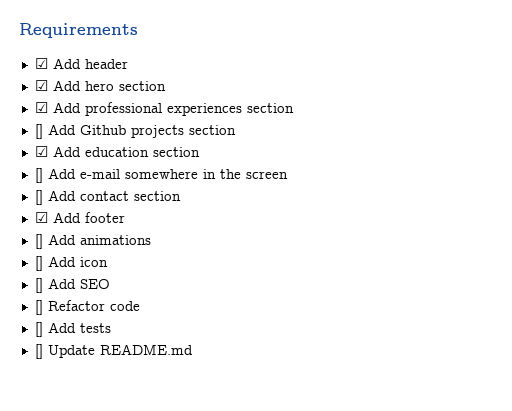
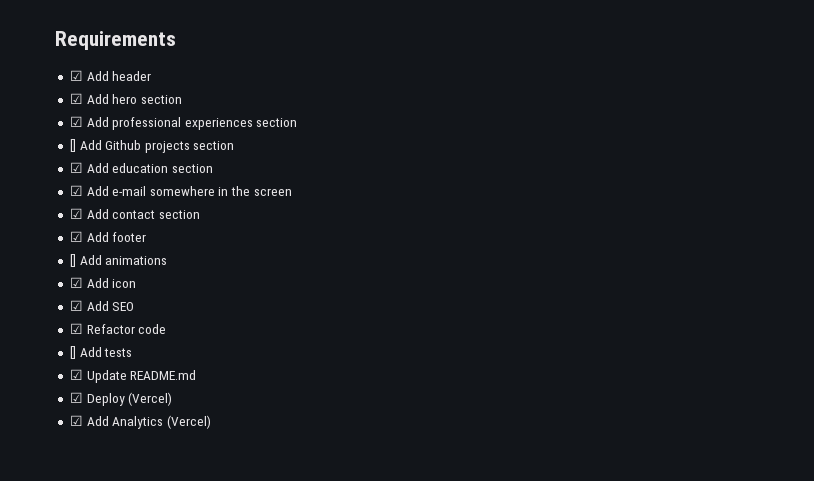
[34,168,43,183] [] -> [69,185,83,196] ☑
[34,190,43,205] [] -> [69,208,83,219] ☑
[34,256,43,271] [] -> [69,277,83,288] ☑
[34,278,43,293] [] -> [69,300,83,311] ☑
[34,300,43,315] [] -> [69,323,83,334] ☑
[34,344,43,359] [] -> [69,369,83,380] ☑
(193, 349) none -> [69,392,173,406] [69,415,211,429] // ☑ Deploy (Vercel) // ☑ Add Analytics (Vercel)

